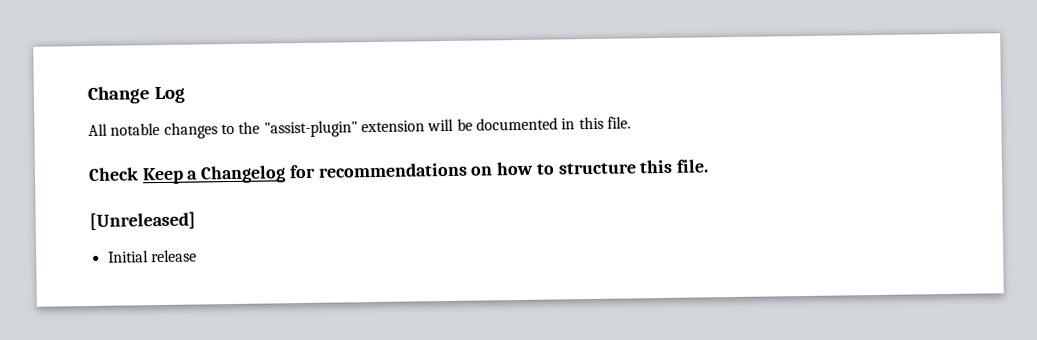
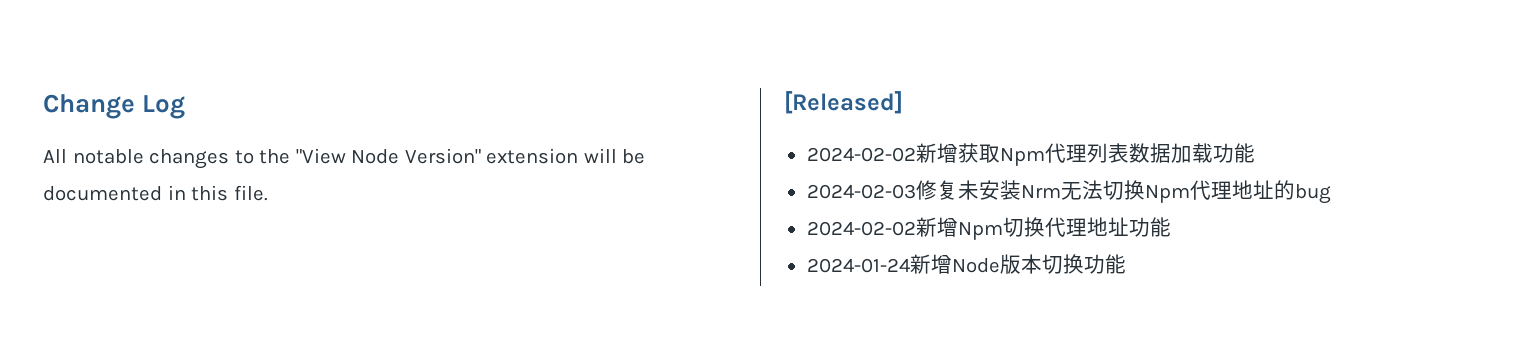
[263,120,358,138] "assist-plugin" -> [295,148,481,164] "View Node Version"
[88,159,709,185] [89,211,196,230] [107,249,197,263] Check Keep a Changelog for recommendations on how to structure this file. // [Unreleased] // Initial release -> [784,91,903,114] [806,143,1255,166] [806,180,1331,204] [806,217,1171,240] [806,254,1126,274] [Released] // 2024-02-02新增获取Npm代理列表数据加载功能 // 2024-02-03修复未安装Nrm无法切换Npm代理地址的bug // 2024-02-02新增Npm切换代理地址功能 // 2024-01-24新增Node版本切换功能

